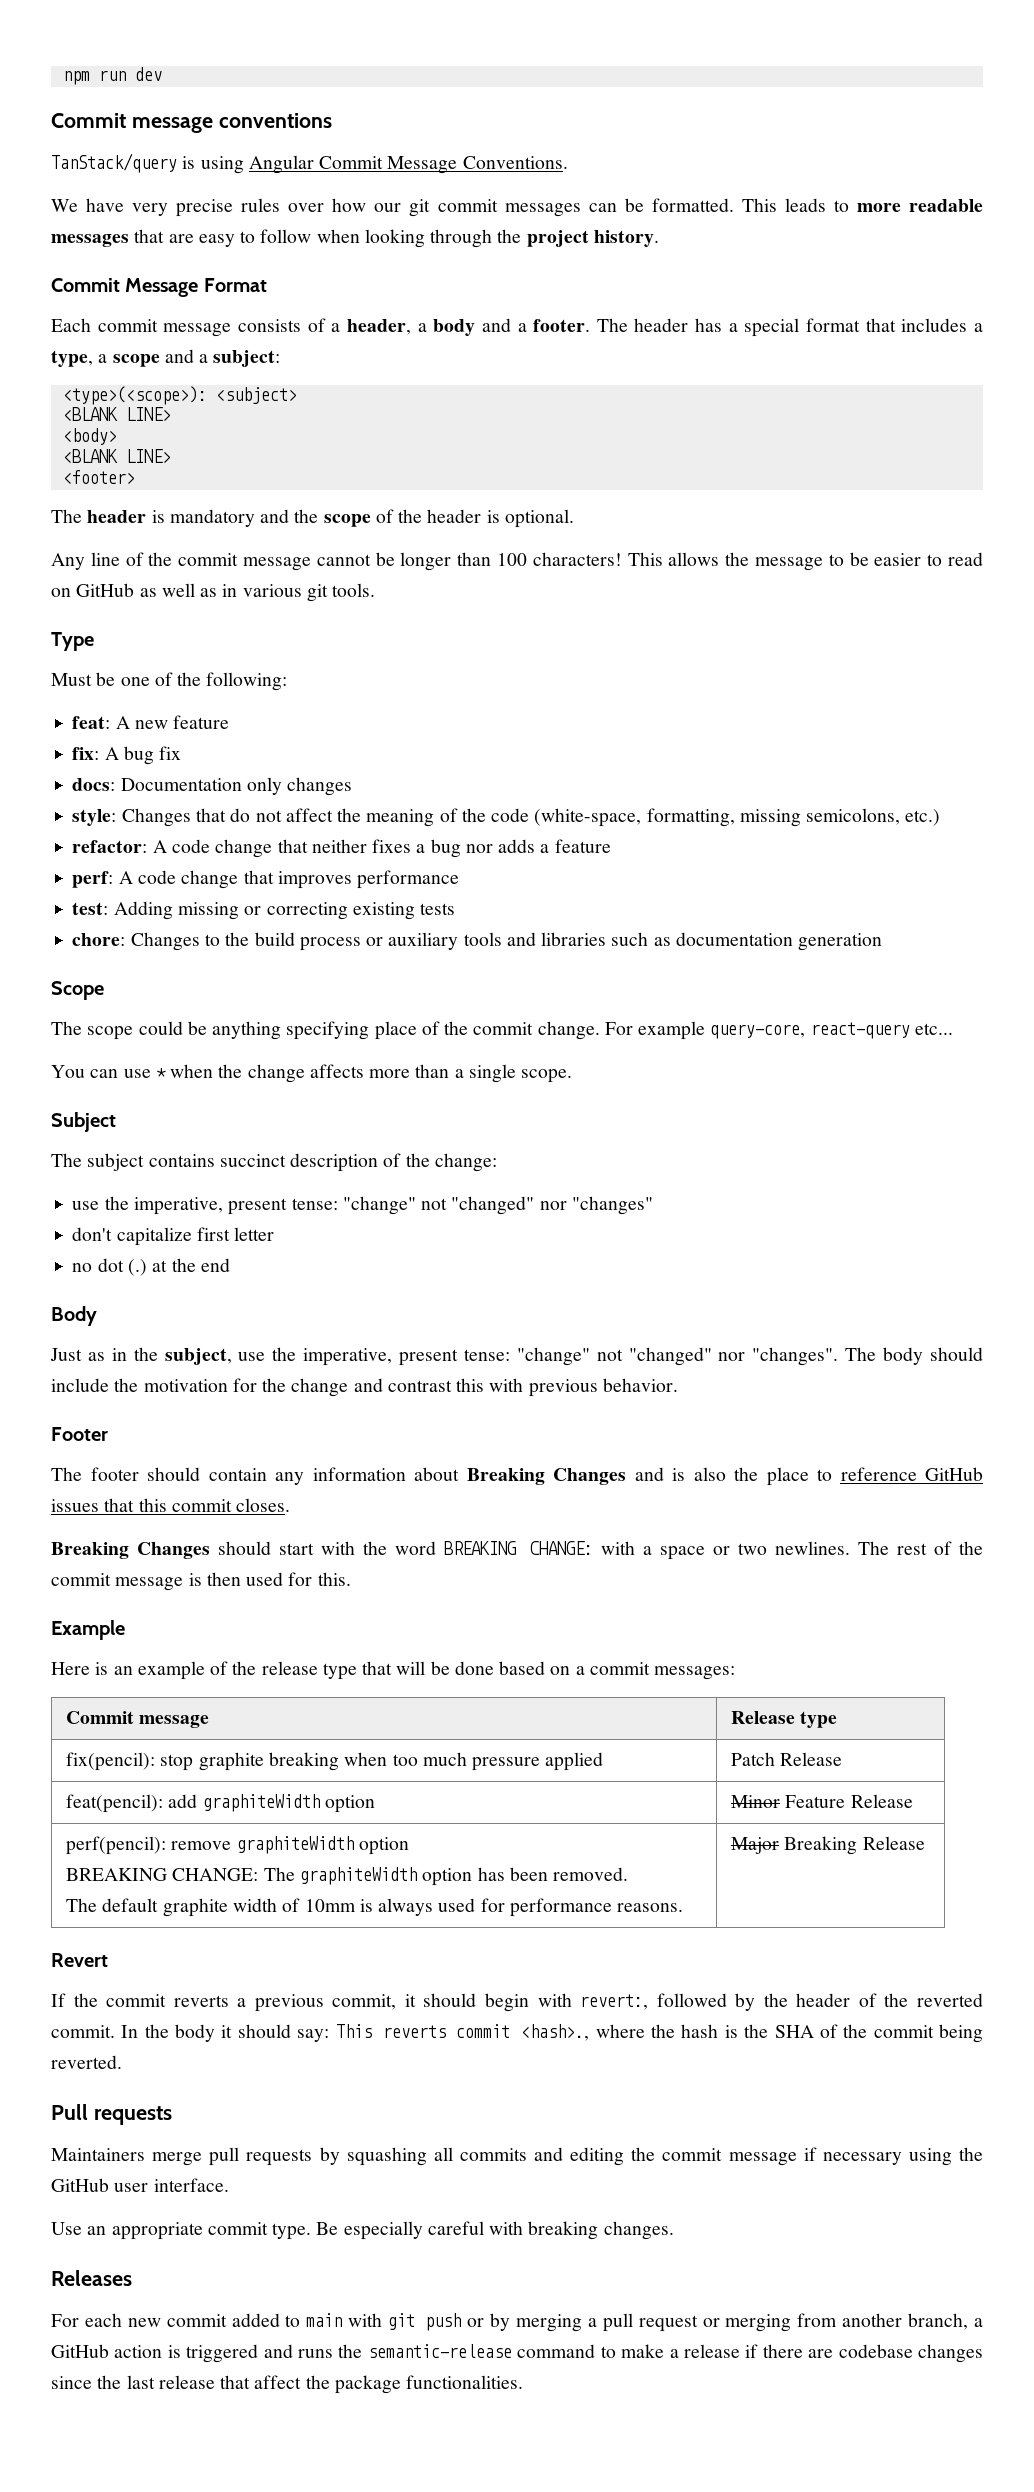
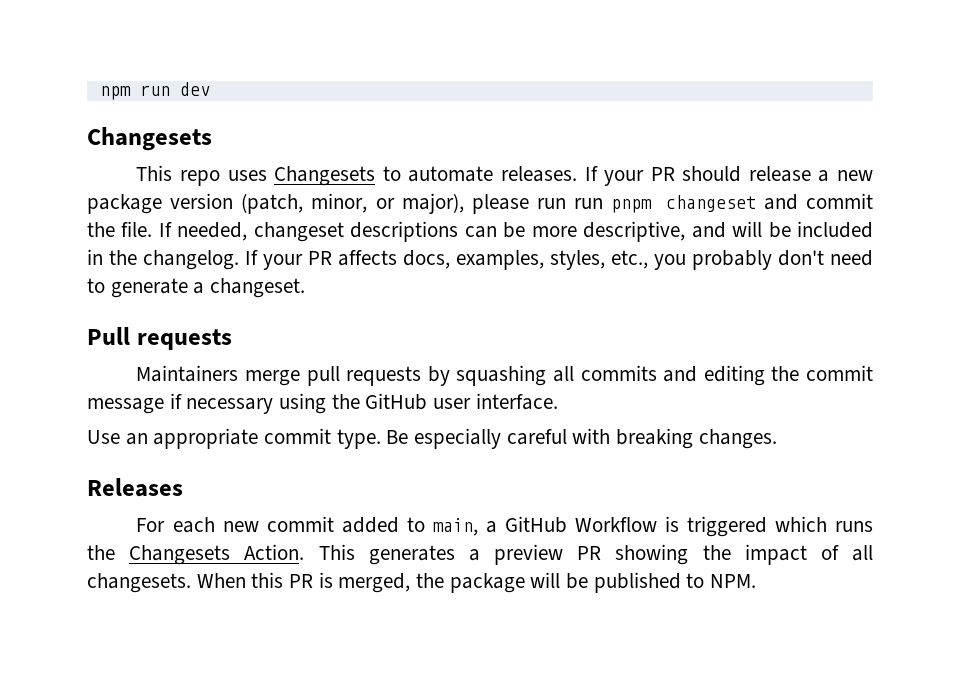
[51,113,332,133] [51,153,568,174] [51,198,983,217] [51,229,659,248] [51,278,267,297] [51,318,983,337] [51,349,281,367] [62,386,297,405] [62,407,171,421] [62,428,117,445] [62,449,171,463] [62,470,135,484] [51,509,574,528] [51,552,983,571] [51,583,376,602] [51,632,94,651] [51,672,288,691] [72,715,230,729] [72,746,182,765] [72,777,353,796] [72,808,941,827] [72,839,611,858] [72,870,460,889] [72,901,456,920] [72,932,883,951] [51,981,104,1000] [51,1021,953,1040] [51,1064,573,1083] [51,1112,116,1132] [51,1153,497,1172] [72,1196,653,1215] [72,1227,275,1246] [72,1258,230,1276] [51,1306,97,1326] [50,1347,983,1366] [51,1378,678,1397] [51,1427,108,1441] [51,1467,983,1486] [51,1498,291,1512] [51,1541,983,1560] [51,1572,351,1591] [51,1620,125,1640] [51,1661,736,1680] [66,1711,210,1728] [731,1711,838,1728] [66,1752,604,1771] [731,1752,843,1766] [66,1794,375,1813] [731,1794,913,1808] [66,1836,409,1855] [66,1867,629,1886] [66,1898,684,1917] [731,1836,925,1855] [51,1953,108,1967] [51,1993,983,2012] [51,2024,984,2043] [51,2055,122,2069] Commit message conventions // TanStack/query is using Angular Commit Message Conventions. // We have very precise rules over how our git commit messages can be formatted. This leads to more readable messages that are easy to follow when looking through the project history. // Commit Message Format // Each commit message consists of a header, a body and a footer. The header has a special format that includes a type, a scope and a subject: // <type>(<scope>): <subject> // <BLANK LINE> // <body> // <BLANK LINE> // <footer> // The header is mandatory and the scope of the header is optional. // Any line of the commit message cannot be longer than 100 characters! This allows the message to be easier to read on GitHub as well as in various git tools. // Type // Must be one of the following: // feat: A new feature // fix: A bug fix // docs: Documentation only changes // style: Changes that do not affect the meaning of the code (white-space, formatting, missing semicolons, etc.) // refactor: A code change that neither fixes a bug nor adds a feature // perf: A code change that improves performance // test: Adding missing or correcting existing tests // chore: Changes to the build process or auxiliary tools and libraries such as documentation generation // Scope // The scope could be anything specifying place of the commit change. For example query-core, react-query etc... // You can use * when the change affects more than a single scope. // Subject // The subject contains succinct description of the change: // use the imperative, present tense: "change" not "changed" nor "changes" // don't capitalize first letter // no dot (.) at the end // Body // Just as in the subject, use the imperative, present tense: "change" not "changed" nor "changes". The body should include the motivation for the change and contrast this with previous behavior. // Footer // The footer should contain any information about Breaking Changes and is also the place to reference GitHub issues that this commit closes. // Breaking Changes should start with the word BREAKING CHANGE: with a space or two newlines. The rest of the commit message is then used for this. // Example // Here is an example of the release type that will be done based on a commit messages: // Commit message | Release type // fix(pencil): stop graphite breaking when too much pressure applied | Patch Release // feat(pencil): add graphiteWidth option | Minor Feature Release // perf(pencil): remove graphiteWidth option // BREAKING CHANGE: The graphiteWidth option has been removed. // The default graphite width of 10mm is always used for performance reasons. | Major Breaking Release // Revert // If the commit reverts a previous commit, it should begin with revert:, followed by the header of the reverted commit. In the body it should say: This reverts commit <hash>., where the hash is the SHA of the commit being reverted. -> [87,127,212,151] [136,165,873,186] [87,193,873,214] [87,221,873,242] [87,249,873,270] [87,278,306,298] Changesets // This repo uses Changesets to automate releases. If your PR should release a new package version (patch, minor, or major), please run run pnpm changeset and commit the file. If needed, changeset descriptions can be more descriptive, and will be included in the changelog. If your PR affects docs, examples, styles, etc., you probably don't need to generate a changeset.
[306,2313,969,2332] main with git push or by merging a pull request or merging from another branch, -> [432,518,478,536] main,
[114,2345,163,2358] action -> [574,517,657,532] Workflow
[263,2344,293,2358] and -> [774,516,827,532] which
[367,2344,983,2363] [51,2375,524,2394] semantic-release command to make a release if there are codebase changes since the last release that affect the package functionalities. -> [129,544,873,565] [87,572,757,593] Changesets Action. This generates a preview PR showing the impact of all changesets. When this PR is merged, the package will be published to NPM.

